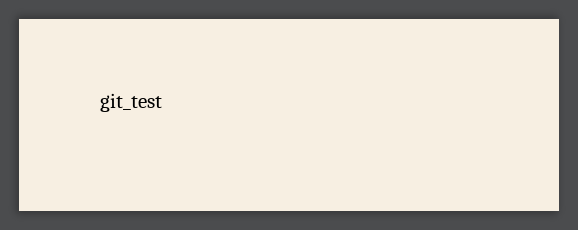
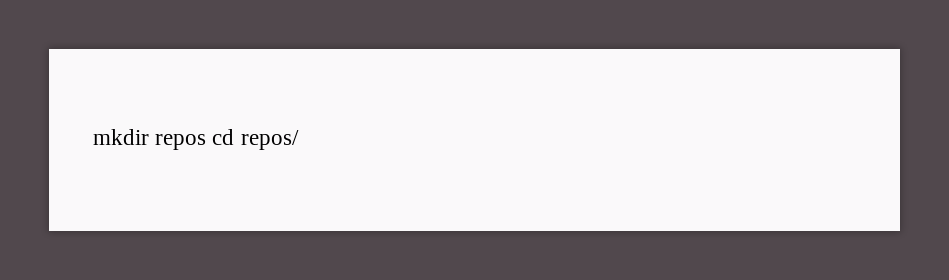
[100,93,162,112] git_test -> [93,129,299,150] mkdir repos cd repos/

